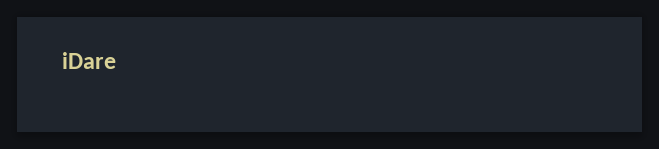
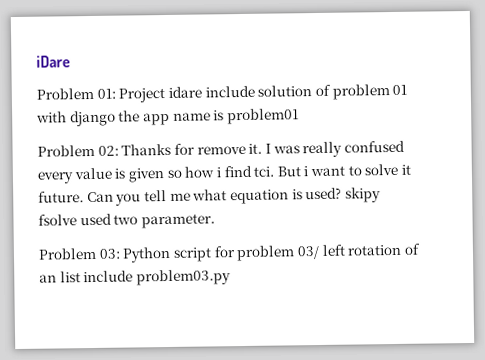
(116, 60) none -> [36,84,408,103] [36,108,299,127] [37,140,405,158] [37,163,412,184] [38,187,381,206] [38,213,215,229] [38,243,421,263] [39,269,231,286] // Problem 01: Project idare include solution of problem 01 with django the app name is problem01 // Problem 02: Thanks for remove it. I was really confused every value is given so how i find tci. But i want to solve it future. Can you tell me what equation is used? skipy fsolve used two parameter. // Problem 03: Python script for problem 03/ left rotation of an list include problem03.py

